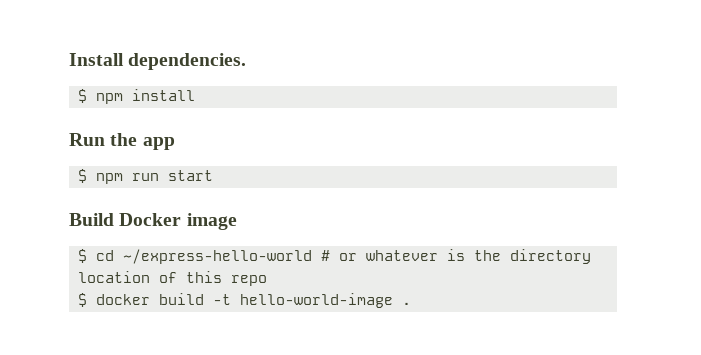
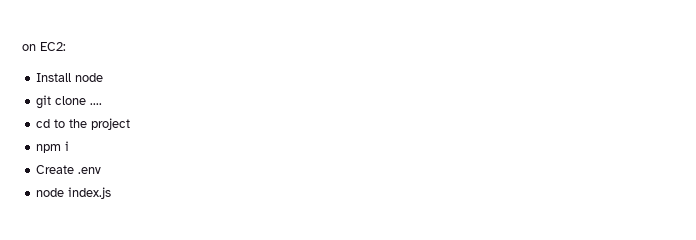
[69,53,247,70] [78,89,196,104] [69,133,175,150] [78,169,214,184] [69,213,237,230] [78,249,592,264] [78,271,268,286] [78,293,412,308] Install dependencies. // $ npm install // Run the app // $ npm run start // Build Docker image // $ cd ~/express-hello-world # or whatever is the directory location of this repo // $ docker build -t hello-world-image . -> [22,42,66,51] [36,73,104,82] [36,95,103,109] [36,118,131,130] [36,141,70,153] [36,165,102,174] [36,187,112,199] on EC2: // Install node // git clone .... // cd to the project // npm i // Create .env // node index.js

